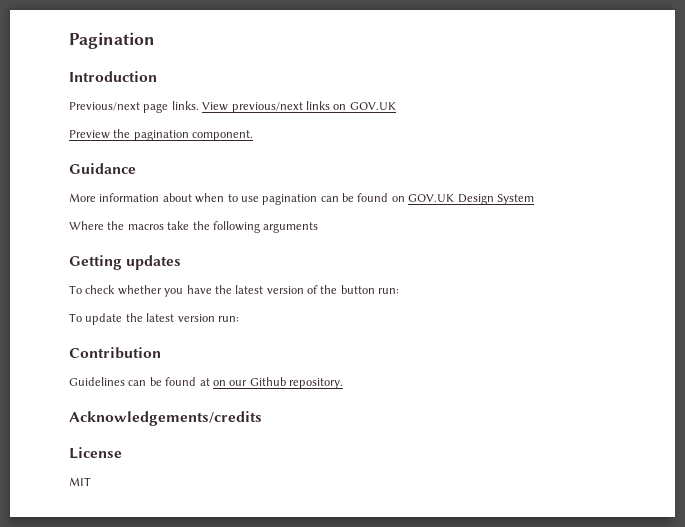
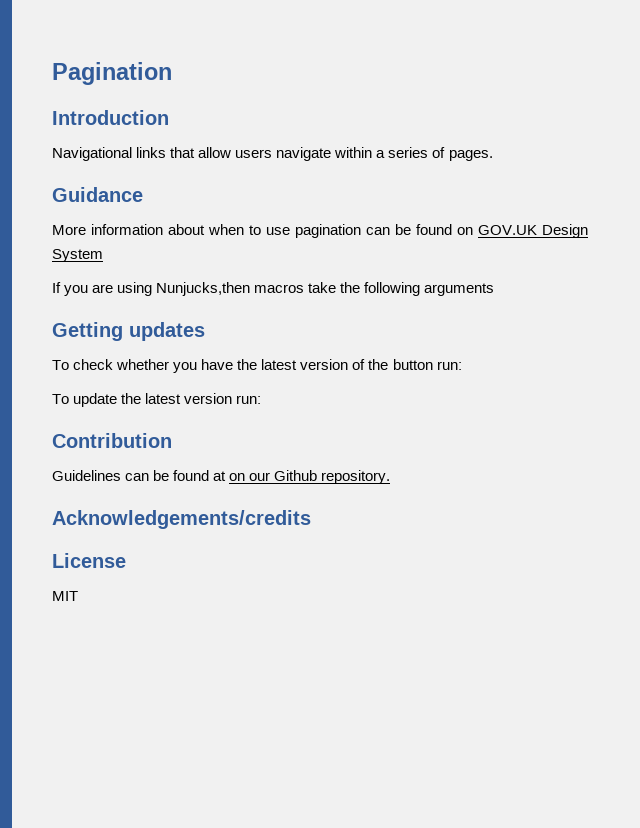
[69,101,396,113] [69,129,254,141] Previous/next page links. View previous/next links on GOV.UK // Preview the pagination component. -> [52,147,493,161] Navigational links that allow users navigate within a series of pages.
[69,221,125,230] Where the -> [52,282,251,296] If you are using Nunjucks,then

